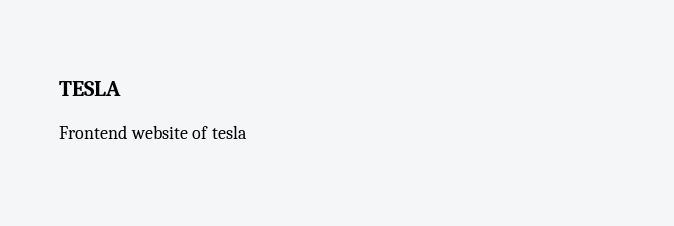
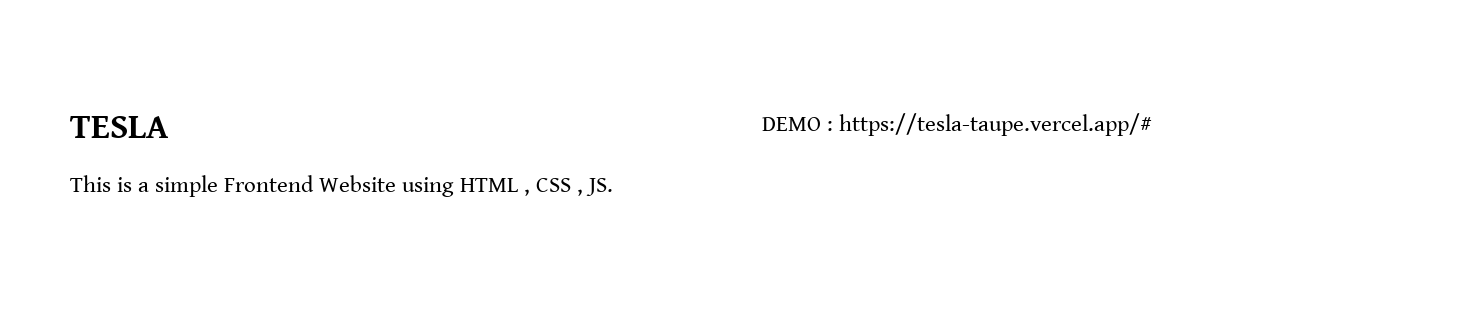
[59,125,248,139] Frontend website of tesla -> [70,175,613,197] [762,113,1153,136] This is a simple Frontend Website using HTML , CSS , JS. // DEMO : https://tesla-taupe.vercel.app/#

